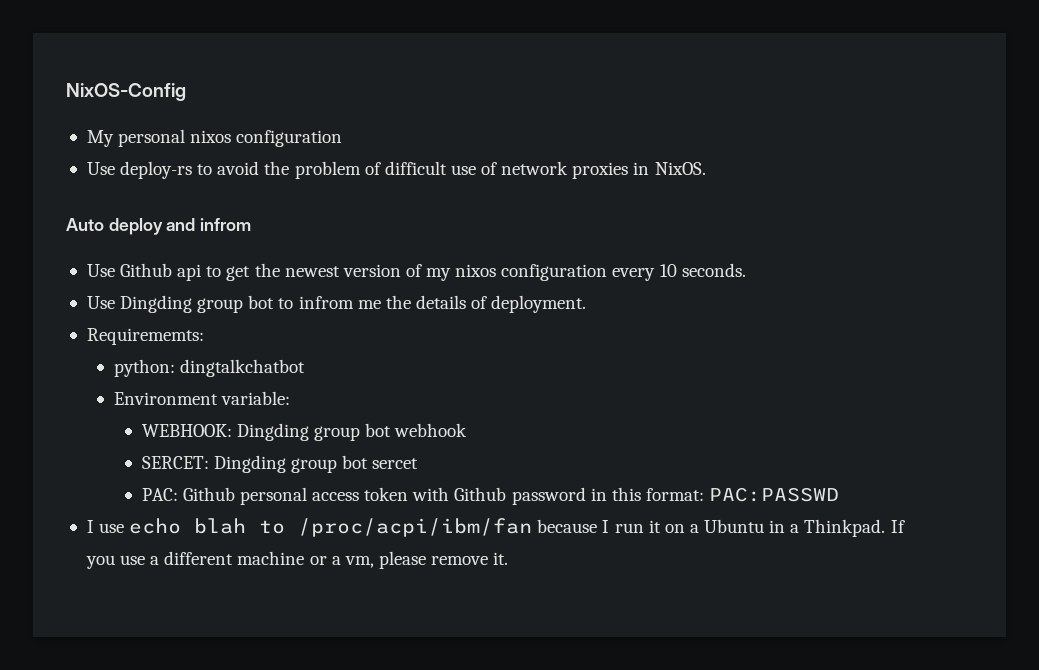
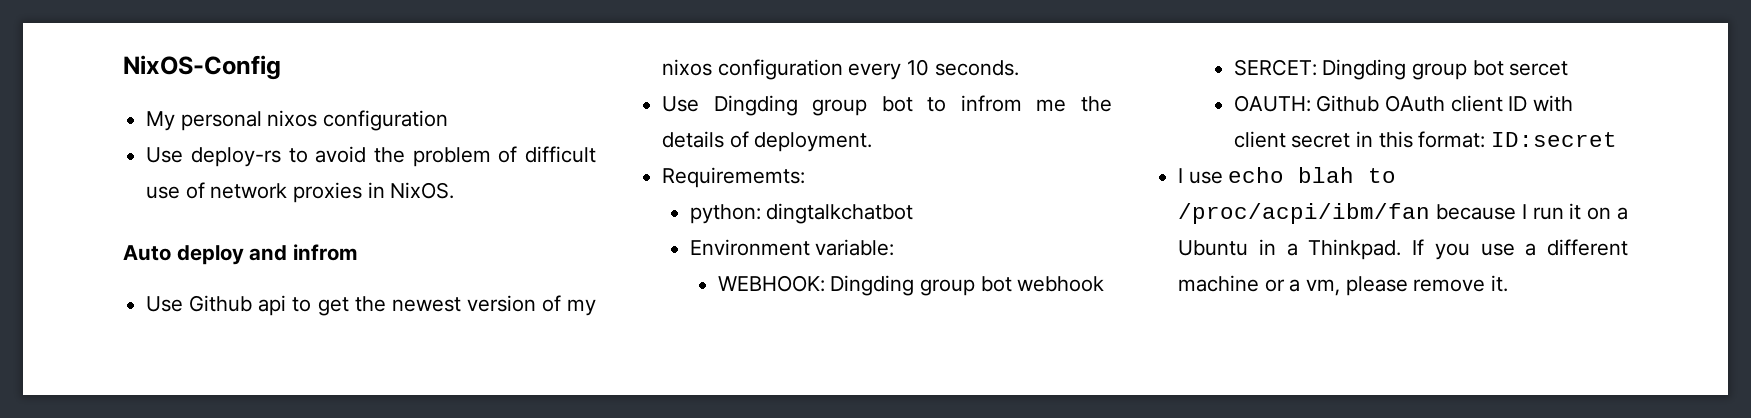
[141,487,586,505] PAC: Github personal access token with Github password -> [1233,95,1573,112] [1233,131,1351,148] OAUTH: Github OAuth client ID with client secret
[709,487,840,502] PAC:PASSWD -> [1490,132,1617,147] ID:secret

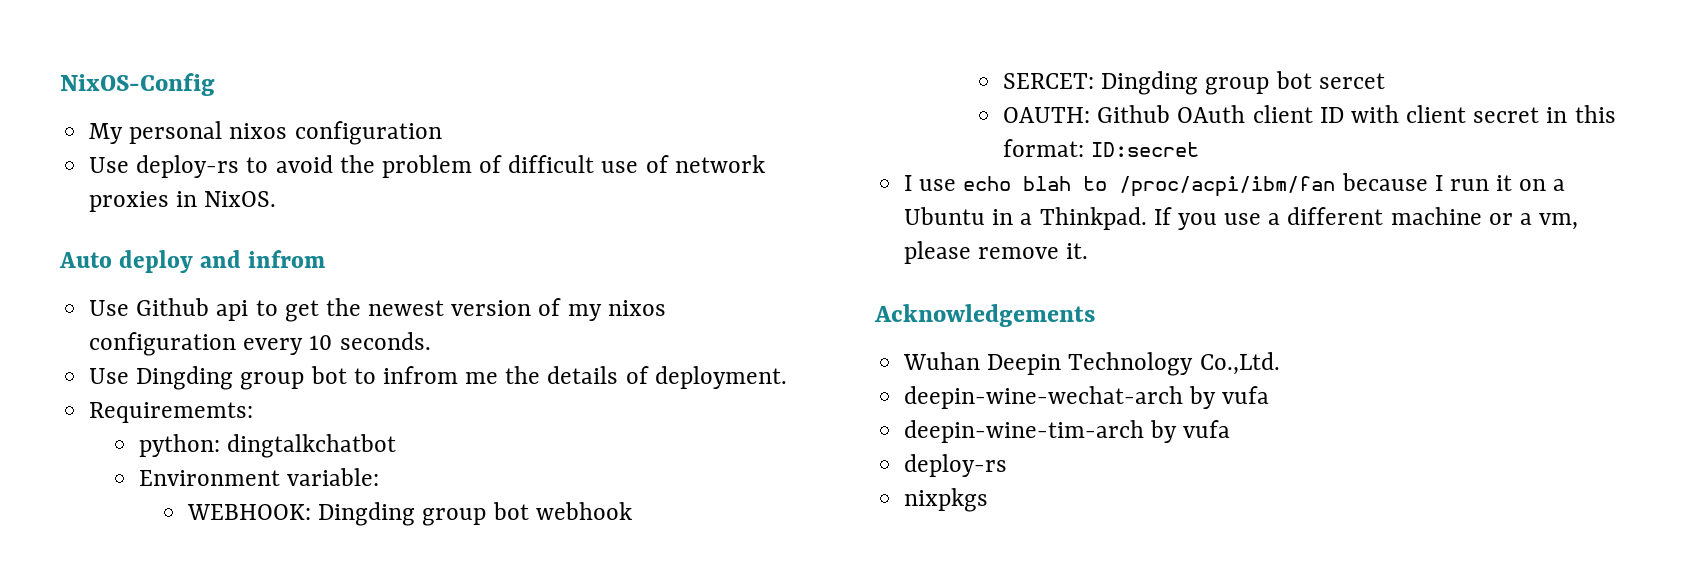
(1509, 283) none -> [874,304,1095,327] [903,352,1280,376] [904,386,1270,409] [904,420,1231,443] [904,454,1008,477] [904,488,989,512] // Acknowledgements // Wuhan Deepin Technology Co.,Ltd. // deepin-wine-wechat-arch by vufa // deepin-wine-tim-arch by vufa // deploy-rs // nixpkgs

